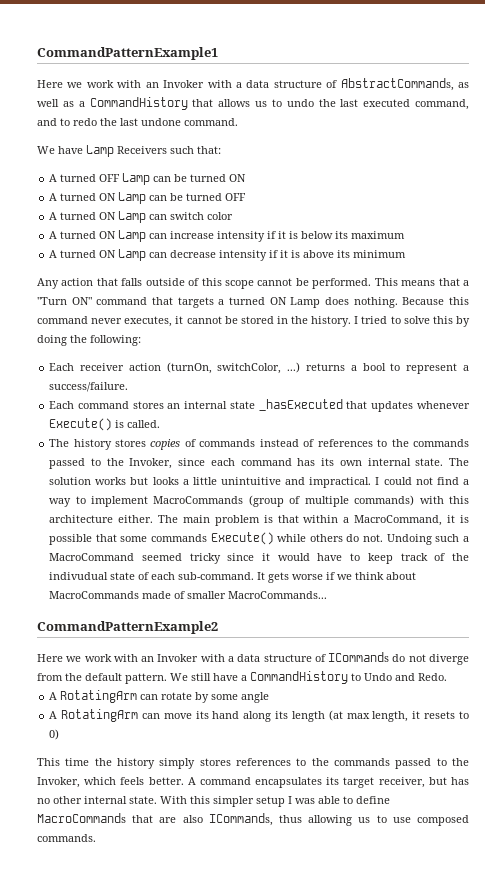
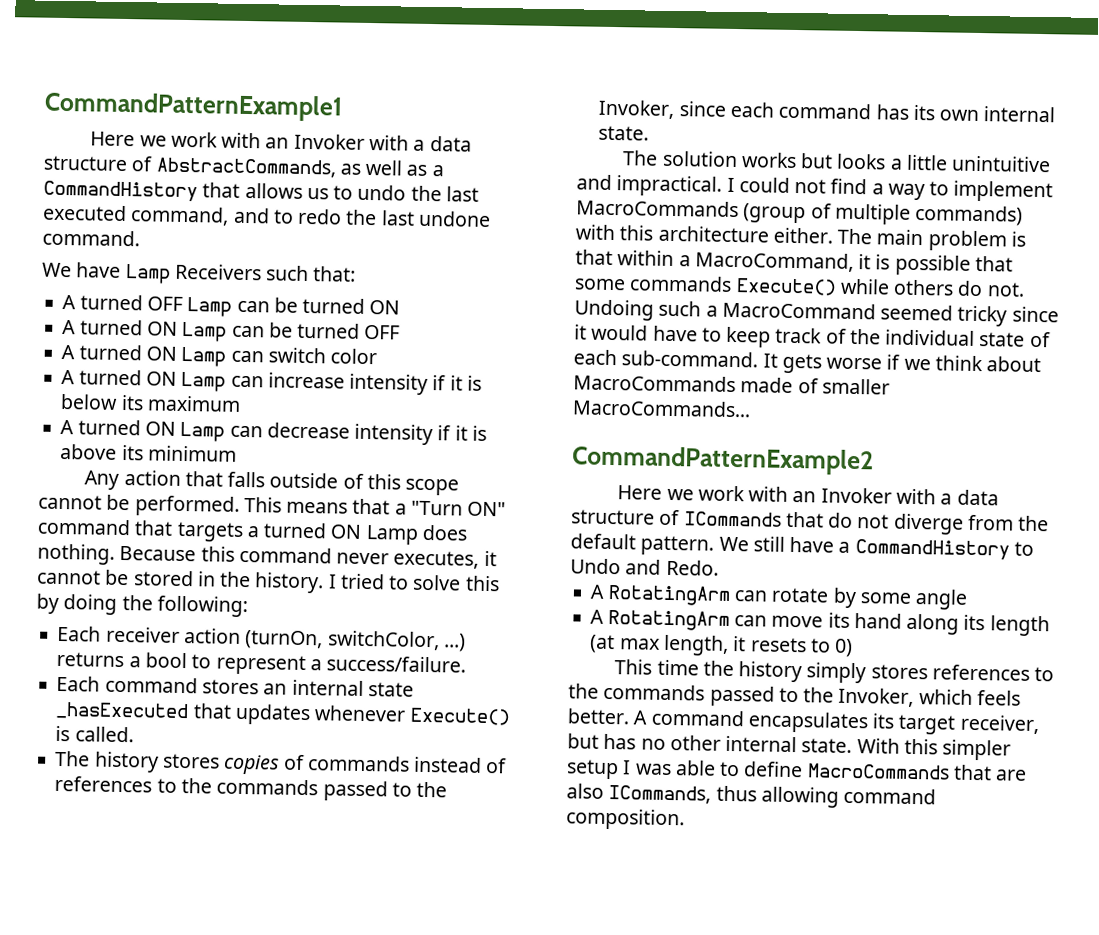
(444, 462) none -> (650, 133) //
[49,572,109,580] indivudual -> [885,329,976,346] individual
(390, 657) none -> [785,511,824,528] that
[358,815,469,826] [37,834,96,842] us to use composed commands. -> [843,787,937,805] [566,808,685,831] command composition.

